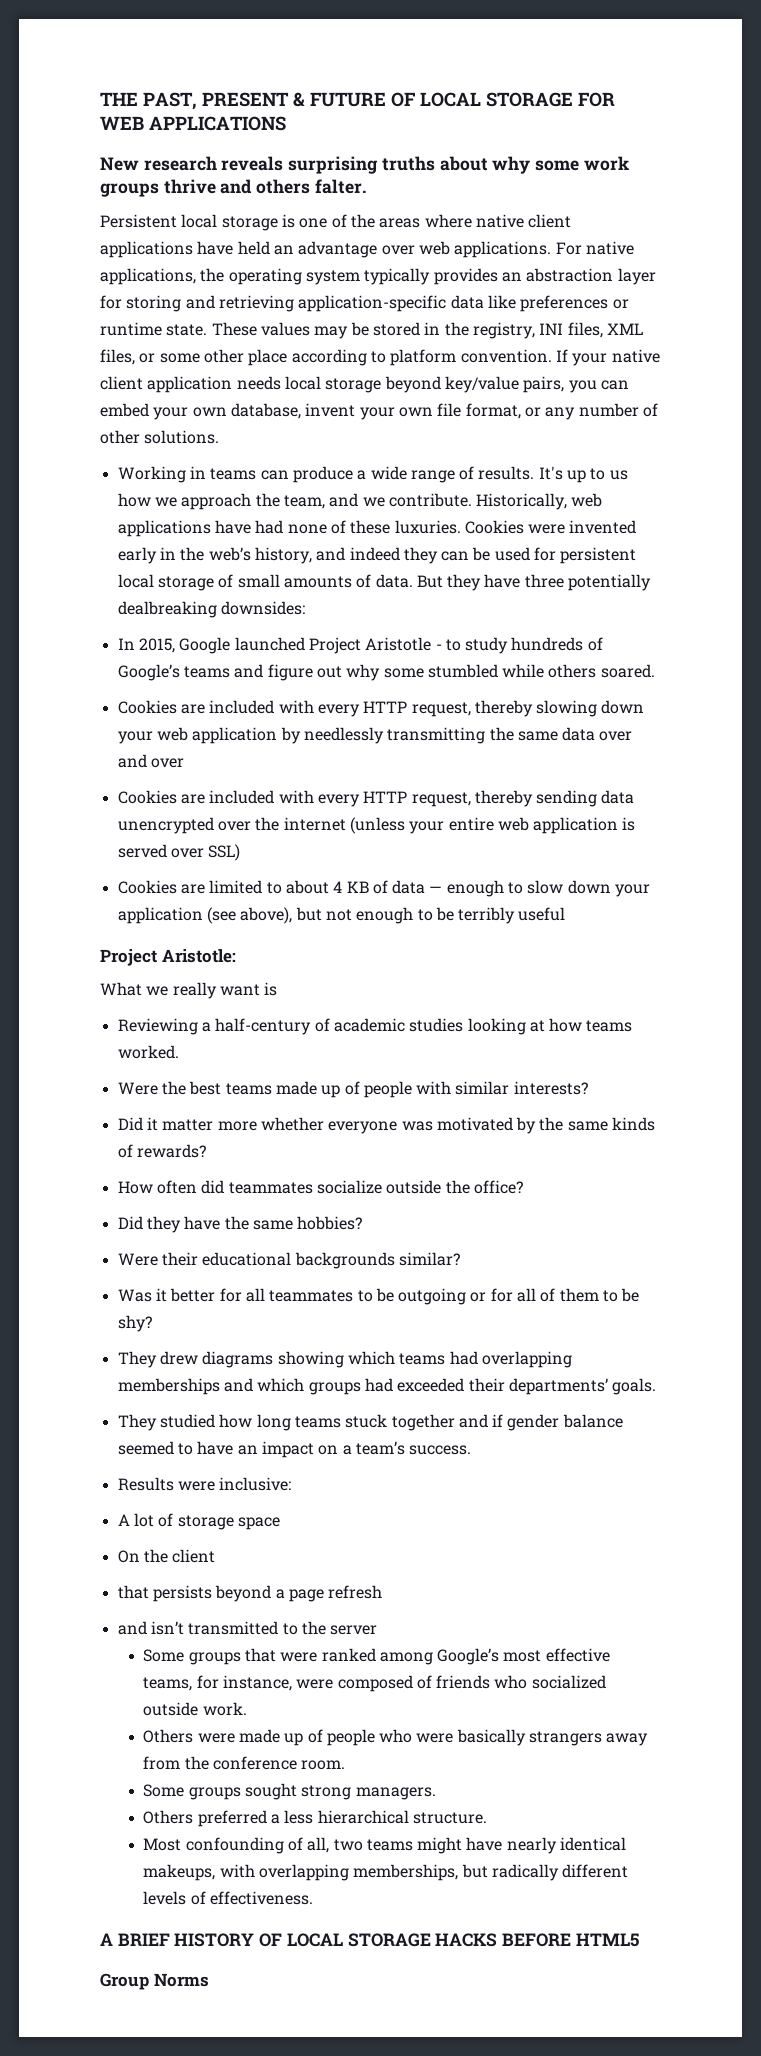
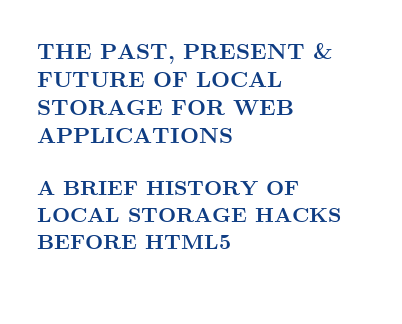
[100,156,629,174] [100,179,366,197] [100,214,572,231] [100,241,634,258] [100,268,656,285] [100,295,629,312] [100,322,643,339] [100,349,660,366] [100,376,629,393] [100,403,658,420] [100,430,220,444] [117,466,628,483] [117,493,603,510] [117,520,637,537] [117,547,637,564] [117,574,652,591] [117,601,305,618] [117,637,603,654] [117,664,655,681] [117,700,645,717] [117,727,633,744] [117,754,184,768] [117,790,635,807] [117,817,636,834] [117,844,241,861] [117,880,651,897] [117,907,566,924] [100,949,236,966] [100,982,278,999] [117,1018,633,1035] [117,1045,179,1059] [117,1081,588,1098] [117,1117,656,1134] [117,1144,206,1158] [117,1180,523,1194] [117,1216,363,1233] [117,1252,460,1269] [117,1288,640,1305] [117,1315,152,1332] [117,1351,572,1368] [117,1378,657,1395] [117,1414,623,1431] [117,1441,472,1458] [117,1477,292,1491] [117,1513,280,1530] [117,1549,216,1563] [117,1585,383,1602] [117,1621,378,1635] [143,1648,610,1665] [143,1675,606,1692] [143,1702,247,1716] [143,1729,649,1746] [143,1756,346,1770] [143,1783,436,1800] [143,1810,487,1827] [143,1837,627,1854] [143,1864,629,1881] [143,1891,313,1905] // New research reveals surprising truths about why some work groups thrive and others falter. // Persistent local storage is one of the areas where native client applications have held an advantage over web applications. For native applications, the operating system typically provides an abstraction layer for storing and retrieving application-specific data like preferences or runtime state. These values may be stored in the registry, INI files, XML files, or some other place according to platform convention. If your native client application needs local storage beyond key/value pairs, you can embed your own database, invent your own file format, or any number of other solutions. // Working in teams can produce a wide range of results. It's up to us how we approach the team, and we contribute. Historically, web applications have had none of these luxuries. Cookies were invented early in the web’s history, and indeed they can be used for persistent local storage of small amounts of data. But they have three potentially dealbreaking downsides: // In 2015, Google launched Project Aristotle - to study hundreds of Google’s teams and figure out why some stumbled while others soared. // Cookies are included with every HTTP request, thereby slowing down your web application by needlessly transmitting the same data over and over // Cookies are included with every HTTP request, thereby sending data unencrypted over the internet (unless your entire web application is served over SSL) // Cookies are limited to about 4 KB of data — enough to slow down your application (see above), but not enough to be terribly useful // Project Aristotle: // What we really want is // Reviewing a half-century of academic studies looking at how teams worked. // Were the best teams made up of people with similar interests? // Did it matter more whether everyone was motivated by the same kinds of rewards? // How often did teammates socialize outside the office? // Did they have the same hobbies? // Were their educational backgrounds similar? // Was it better for all teammates to be outgoing or for all of them to be shy? // They drew diagrams showing which teams had overlapping memberships and which groups had exceeded their departments’ goals. // They studied how long teams stuck together and if gender balance seemed to have an impact on a team’s success. // Results were inclusive: // A lot of storage space // On the client // that persists beyond a page refresh // and isn’t transmitted to the server // Some groups that were ranked among Google’s most effective teams, for instance, were composed of friends who socialized outside work. // Others were made up of people who were basically strangers away from the conference room. // Some groups sought strong managers. // Others preferred a less hierarchical structure. // Most confounding of all, two teams might have nearly identical makeups, with overlapping memberships, but radically different levels of effectiveness. -> (233, 135) none
[100,1973,209,1990] // Group Norms -> (231, 242) none

